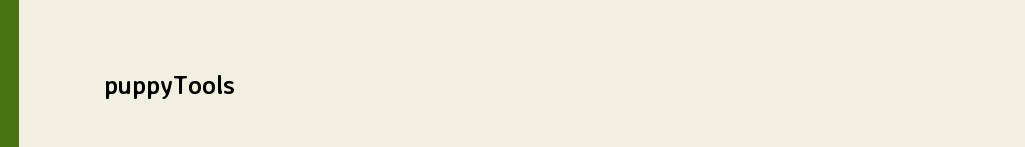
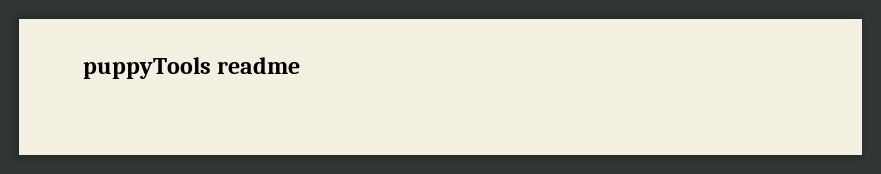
(235, 87) none -> [217,57,301,74] readme

